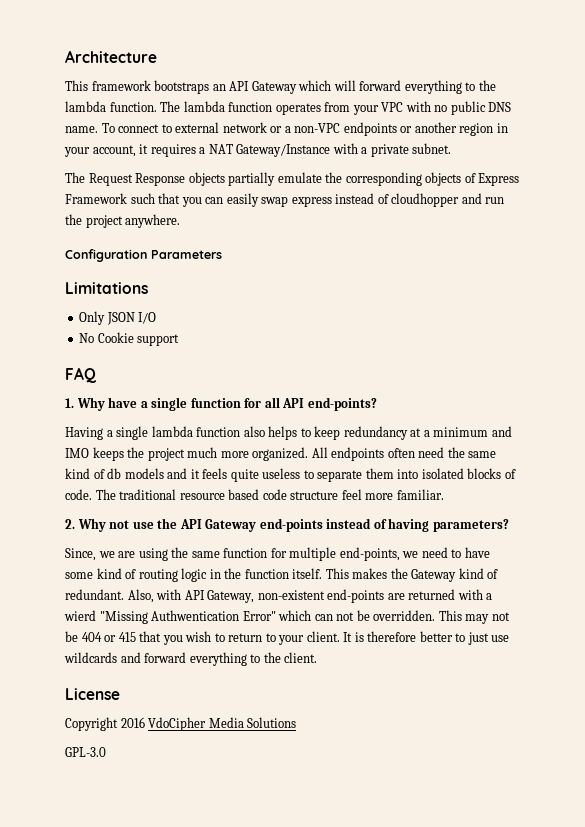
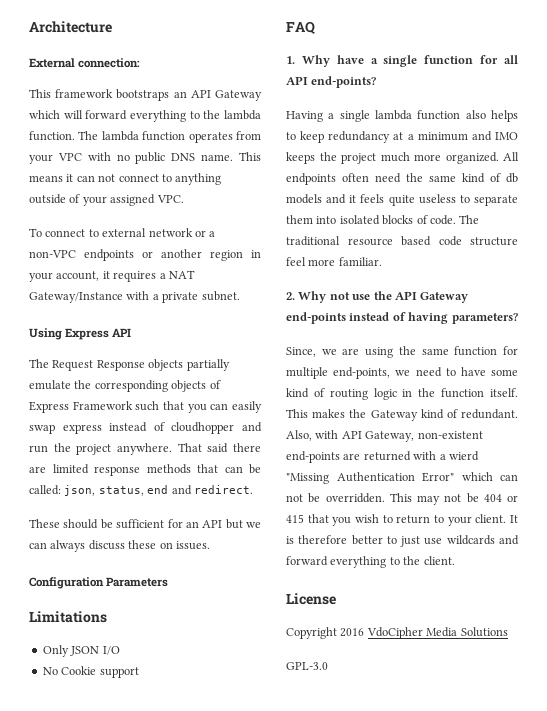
(157, 56) none -> [29,58,141,68] // External connection:
(98, 129) none -> [239,152,261,161] [29,173,222,185] [29,194,184,206] This means it can not connect to anything outside of your assigned VPC. //
(452, 148) none -> [29,328,132,340] // Using Express API
(181, 221) none -> [177,443,261,453] [29,464,261,476] [29,485,253,496] [29,519,261,529] [29,540,210,552] That said there are limited response methods that can be called: json, status, end and redirect. // These should be sufficient for an API but we can always discuss these on issues.
[151,610,240,621] Authwentication -> [336,472,415,482] Authentication

